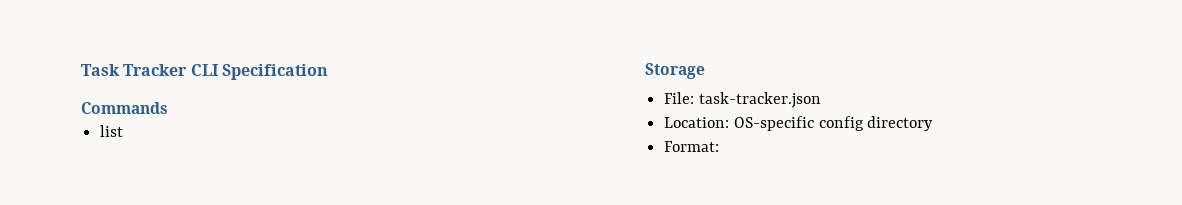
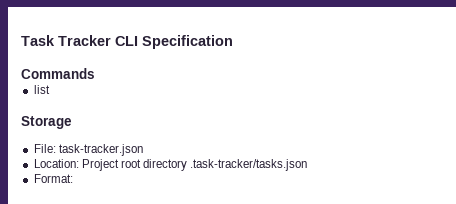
[733,116,864,131] OS-specific config -> [81,159,141,171] Project root
(934, 123) none -> [190,159,308,171] .task-tracker/tasks.json

